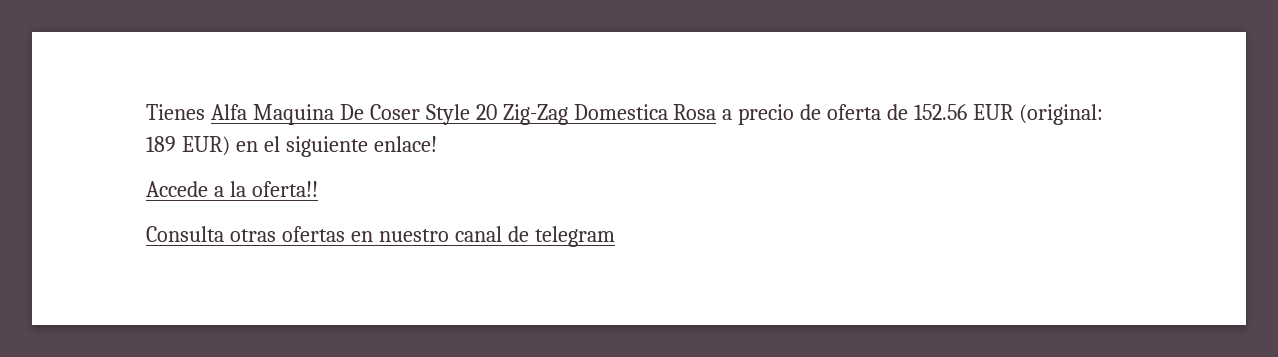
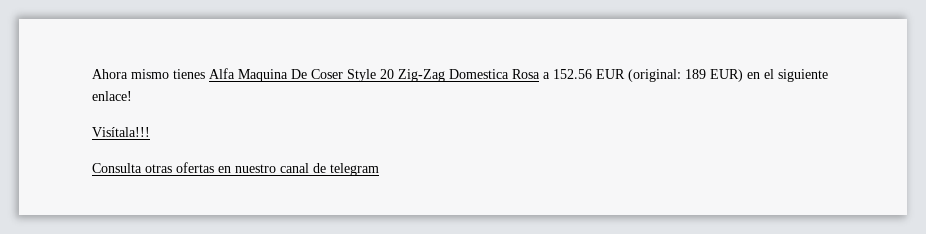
[146,104,205,120] Tienes -> [92,69,205,79] Ahora mismo tienes
[738,104,909,125] precio de oferta de -> (550, 75) none
[146,181,318,197] Accede a la oferta!! -> [92,127,150,137] Visítala!!!

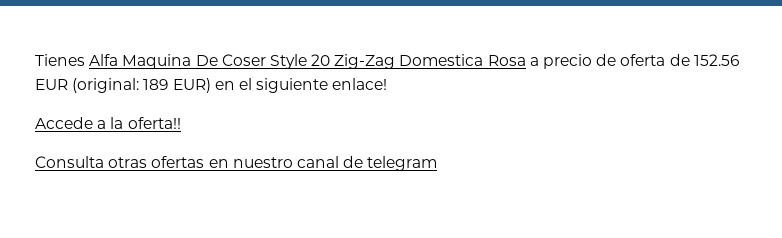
[92,69,205,79] Ahora mismo tienes -> [35,54,85,66] Tienes
(550, 75) none -> [543,54,690,69] precio de oferta de
[92,127,150,137] Visítala!!! -> [35,117,181,129] Accede a la oferta!!

